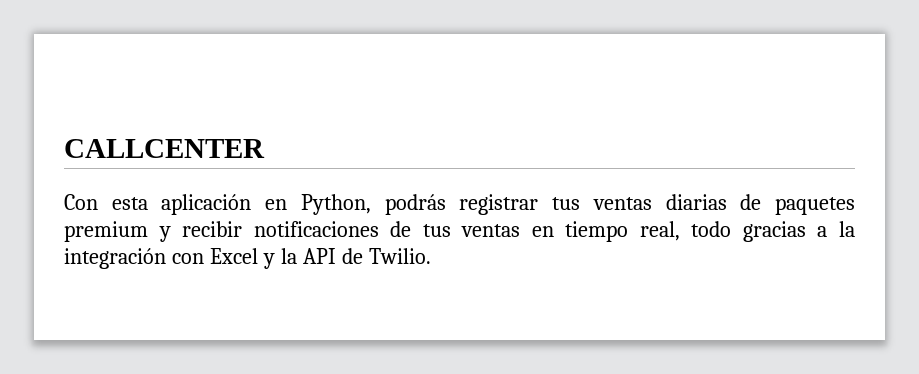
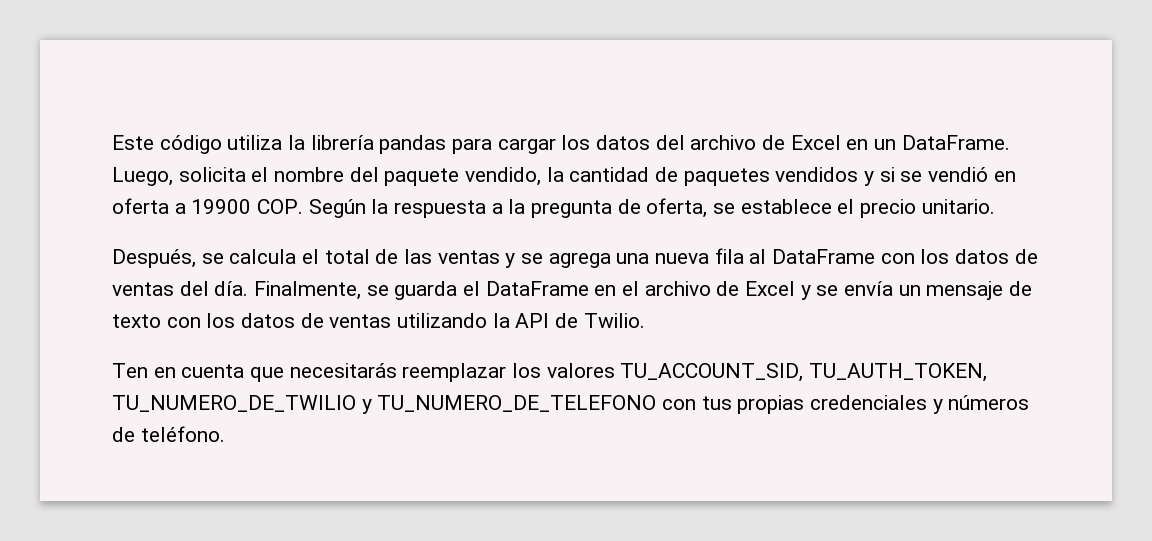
[64,139,265,158] [64,194,856,215] [64,221,856,242] [64,248,431,269] CALLCENTER // Con esta aplicación en Python, podrás registrar tus ventas diarias de paquetes premium y recibir notificaciones de tus ventas en tiempo real, todo gracias a la integración con Excel y la API de Twilio. -> [112,135,1010,154] [112,167,1016,186] [112,198,995,218] [112,248,1038,268] [112,281,1033,300] [112,313,645,328] [112,363,988,382] [112,395,1030,414] [112,426,225,442] Este código utiliza la librería pandas para cargar los datos del archivo de Excel en un DataFrame. Luego, solicita el nombre del paquete vendido, la cantidad de paquetes vendidos y si se vendió en oferta a 19900 COP. Según la respuesta a la pregunta de oferta, se establece el precio unitario. // Después, se calcula el total de las ventas y se agrega una nueva fila al DataFrame con los datos de ventas del día. Finalmente, se guarda el DataFrame en el archivo de Excel y se envía un mensaje de texto con los datos de ventas utilizando la API de Twilio. // Ten en cuenta que necesitarás reemplazar los valores TU_ACCOUNT_SID, TU_AUTH_TOKEN, TU_NUMERO_DE_TWILIO y TU_NUMERO_DE_TELEFONO con tus propias credenciales y números de teléfono.

